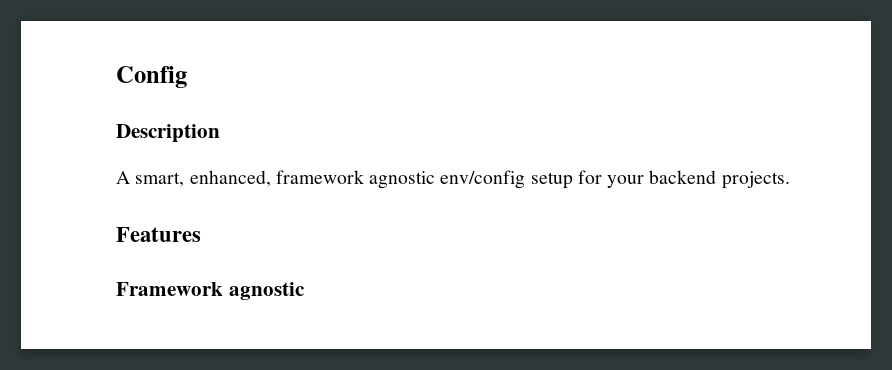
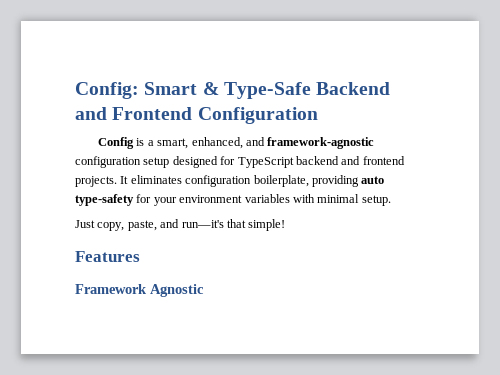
[116,66,187,88] [116,124,220,143] [116,170,790,189] Config // Description // A smart, enhanced, framework agnostic env/config setup for your backend projects. -> [75,82,391,99] [75,107,318,124] [98,137,375,149] [75,156,405,168] [75,175,385,187] [75,194,391,206] [75,219,286,231] Config: Smart & Type-Safe Backend and Frontend Configuration // Config is a smart, enhanced, and framework-agnostic configuration setup designed for TypeScript backend and frontend projects. It eliminates configuration boilerplate, providing auto type-safety for your environment variables with minimal setup. // Just copy, paste, and run—it's that simple!
[228,282,305,300] agnostic -> [150,284,204,297] Agnostic

